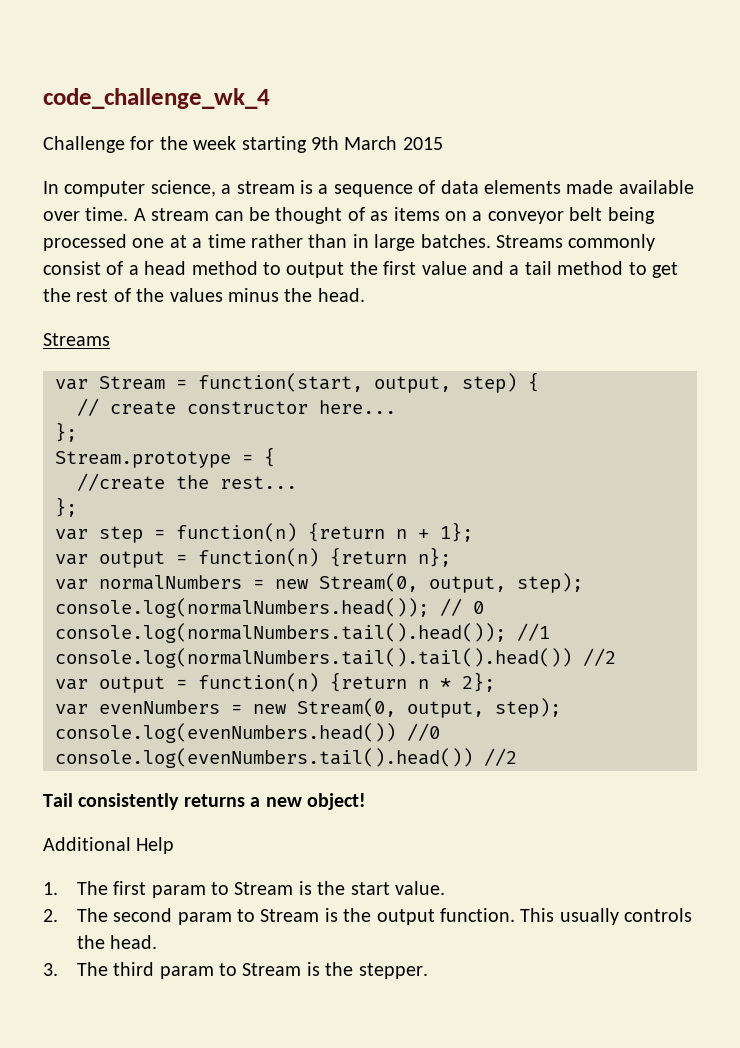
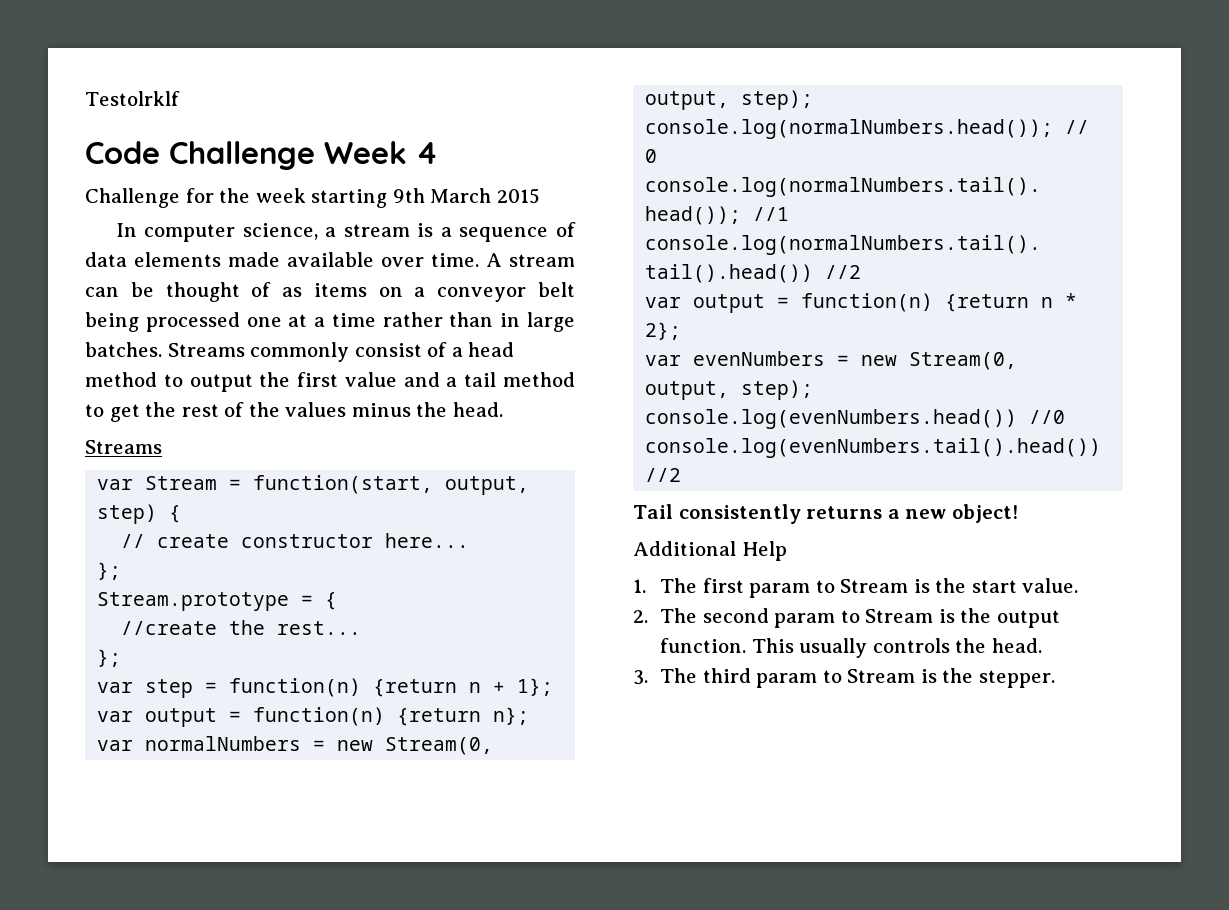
[43,88,270,109] code_challenge_wk_4 -> [85,91,180,106] [85,141,438,170] Testolrklf // Code Challenge Week 4

